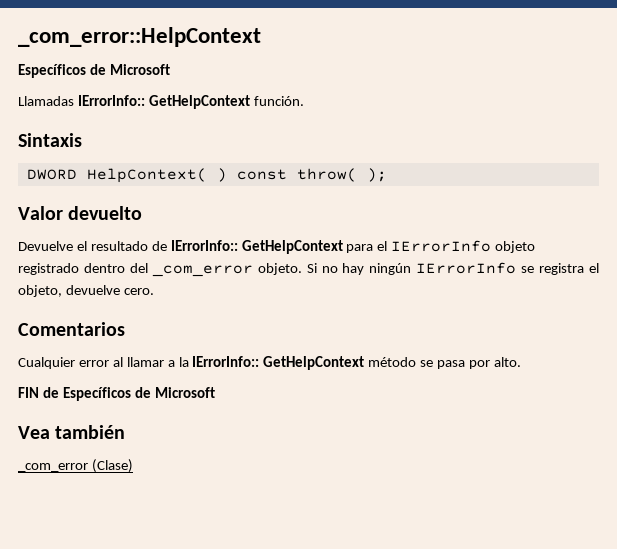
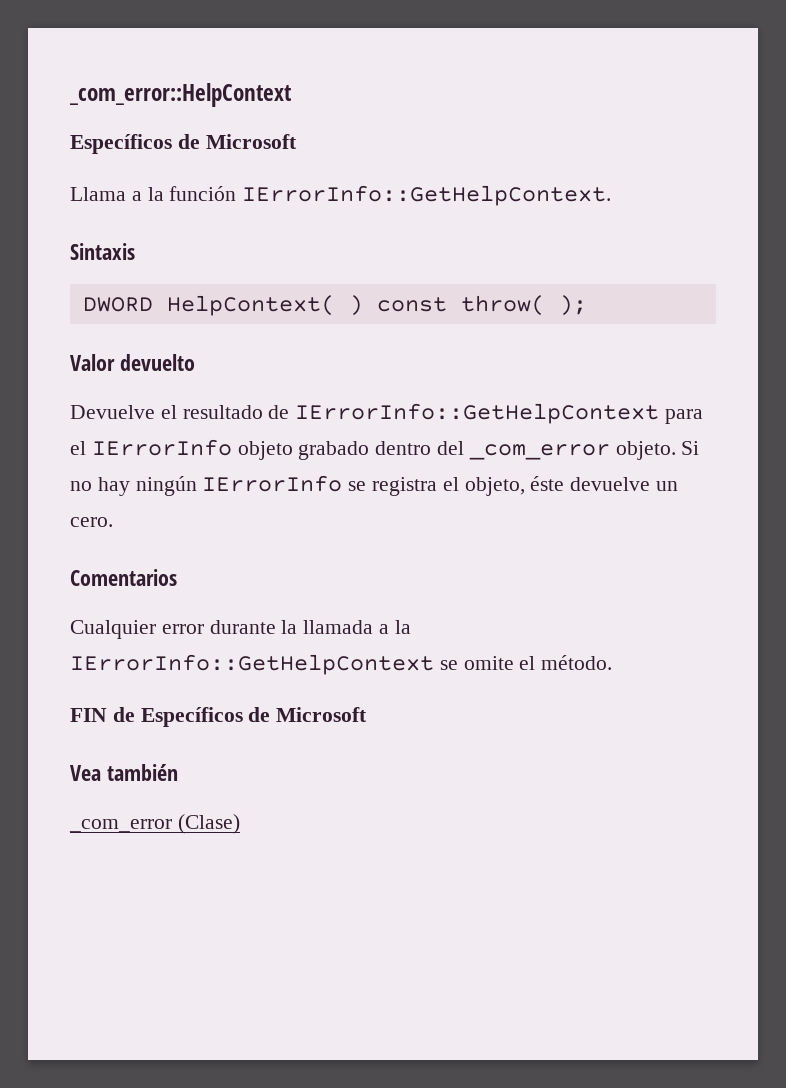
[18,95,304,109] Llamadas IErrorInfo:: GetHelpContext función. -> [70,185,612,206] Llama a la función IErrorInfo::GetHelpContext.
[170,240,343,254] IErrorInfo:: GetHelpContext -> [295,403,660,424] IErrorInfo::GetHelpContext
[18,263,79,275] registrado -> [298,441,370,460] grabado
[65,285,120,295] devuelve -> [530,476,679,491] éste devuelve un
[112,356,521,370] al llamar a la IErrorInfo:: GetHelpContext método se pasa por alto. -> [209,620,411,634] [70,654,613,675] durante la llamada a la IErrorInfo::GetHelpContext se omite el método.

